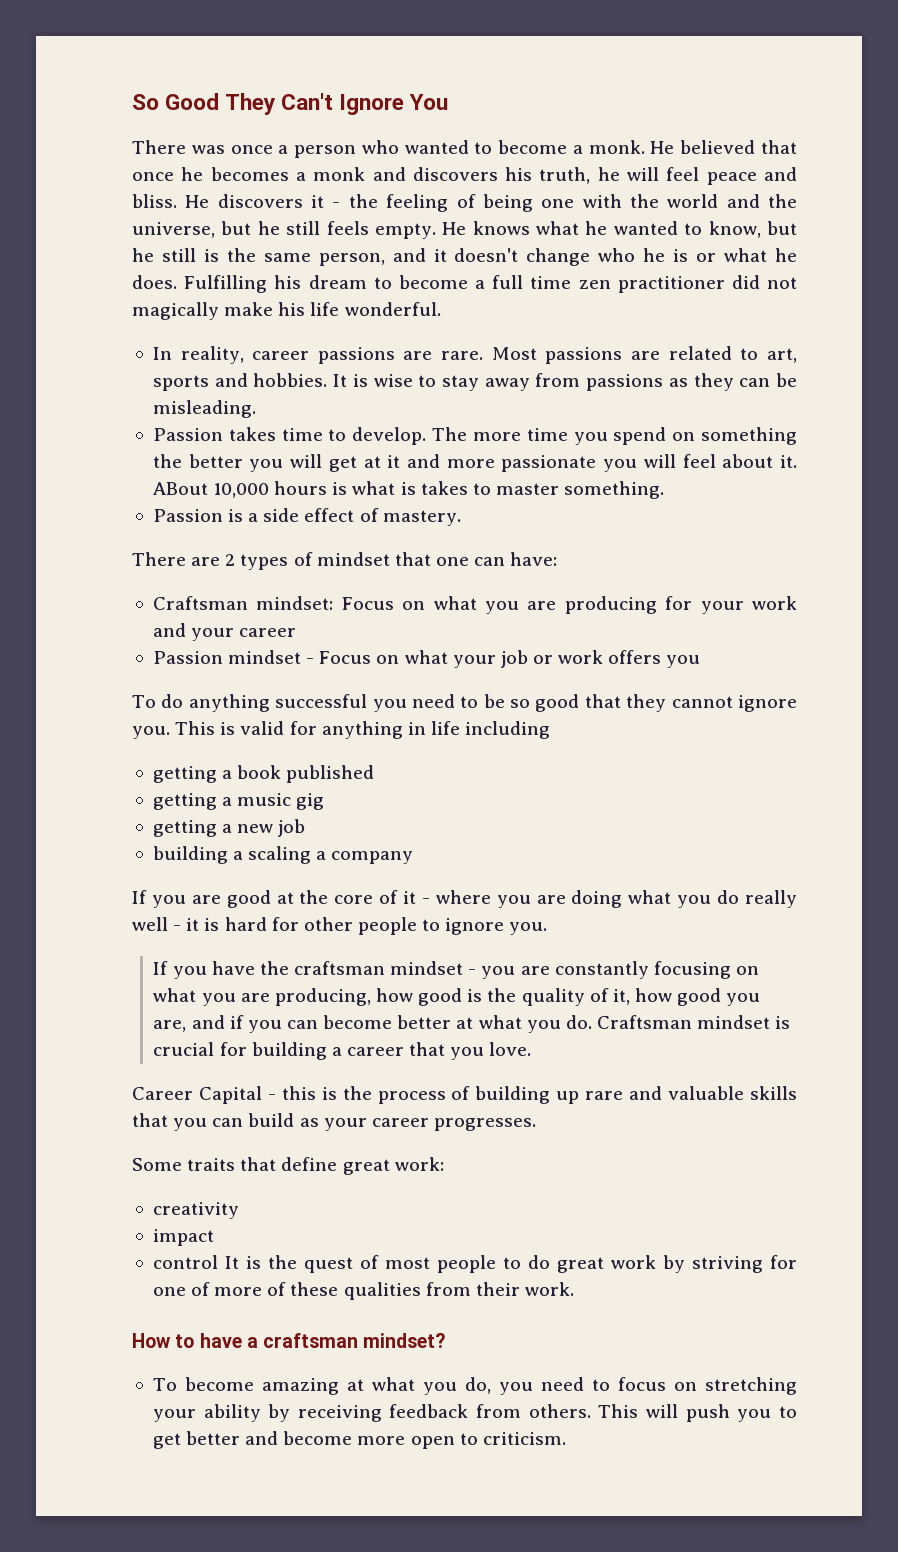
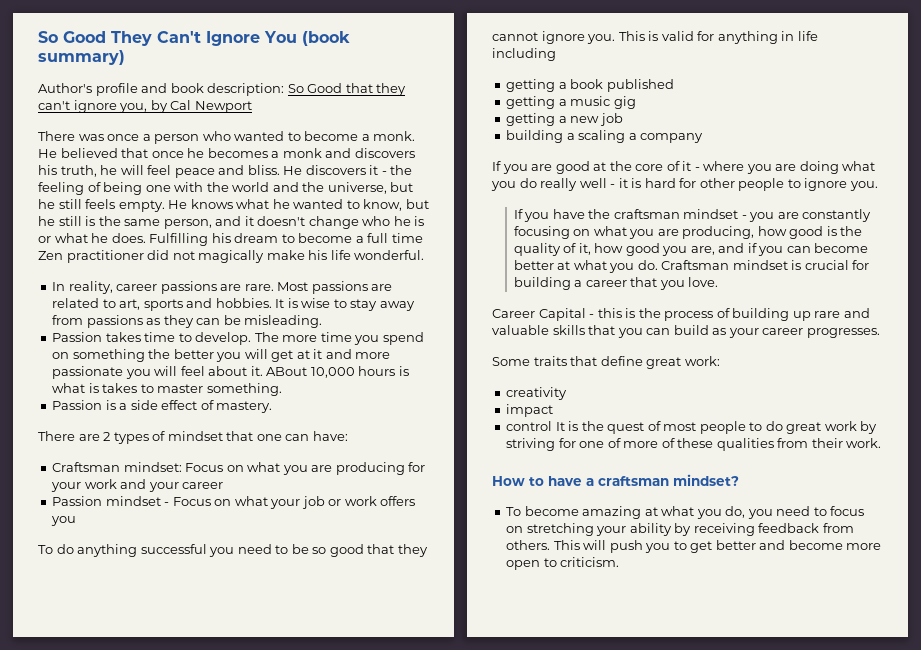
(449, 102) none -> [302,31,350,46] [38,50,125,65] [38,83,407,96] [38,100,252,113] (book summary) // Author's profile and book description: So Good that they can't ignore you, by Cal Newport
[578,280,611,289] zen -> [38,251,63,260] Zen

